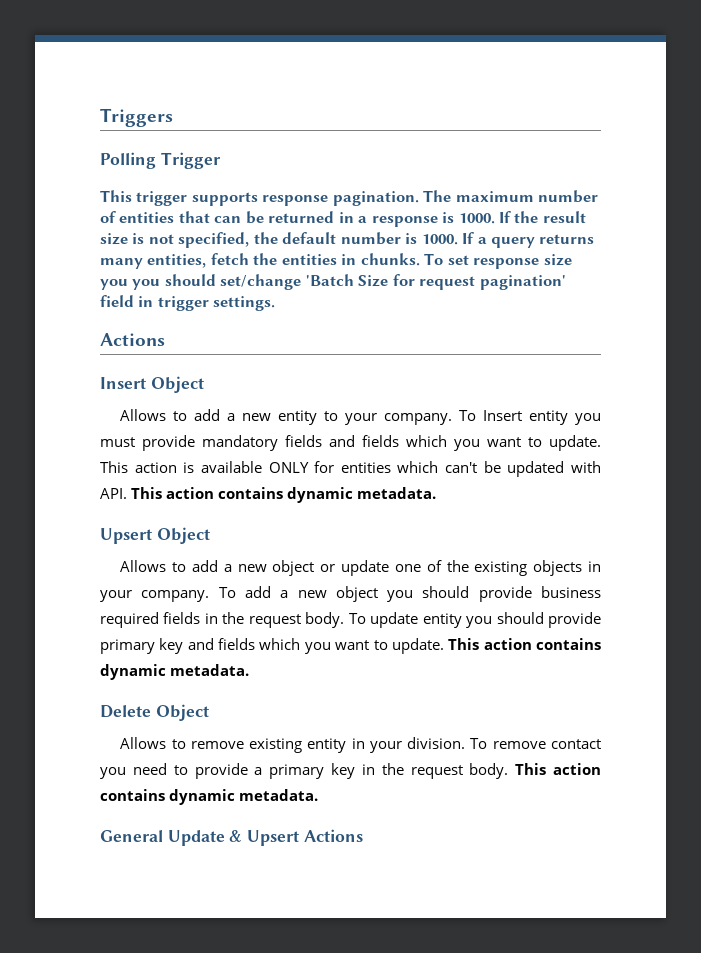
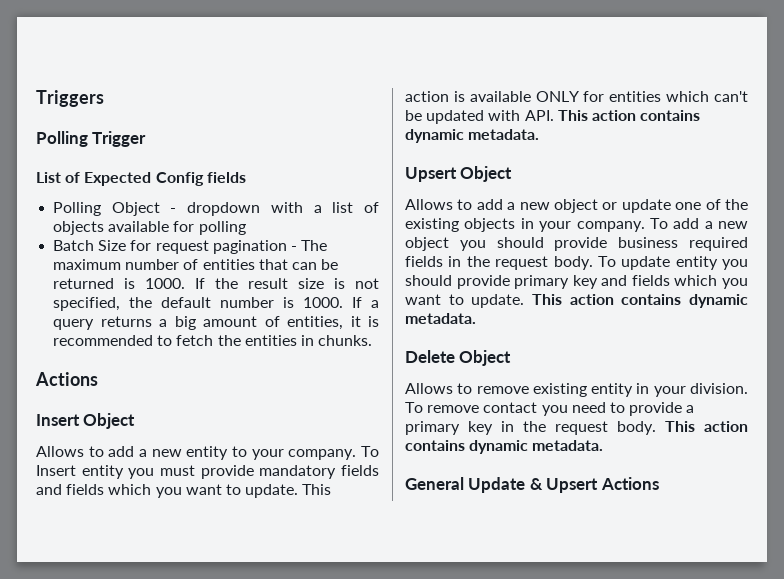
[100,190,419,206] This trigger supports response pagination. -> [36,172,246,186] [53,202,379,216] [53,221,246,235] [53,240,297,254] List of Expected Config fields // Polling Object - dropdown with a list of objects available for polling // Batch Size for request pagination -
[338,212,438,227] in a response -> (115, 283) none
[100,254,207,269] many entities, -> [159,316,379,330] [53,335,173,346] a big amount of entities, it is recommended to
[424,253,572,269] [100,274,566,290] [100,295,276,311] To set response size you you should set/change 'Batch Size for request pagination' field in trigger settings. -> (373, 340) none

